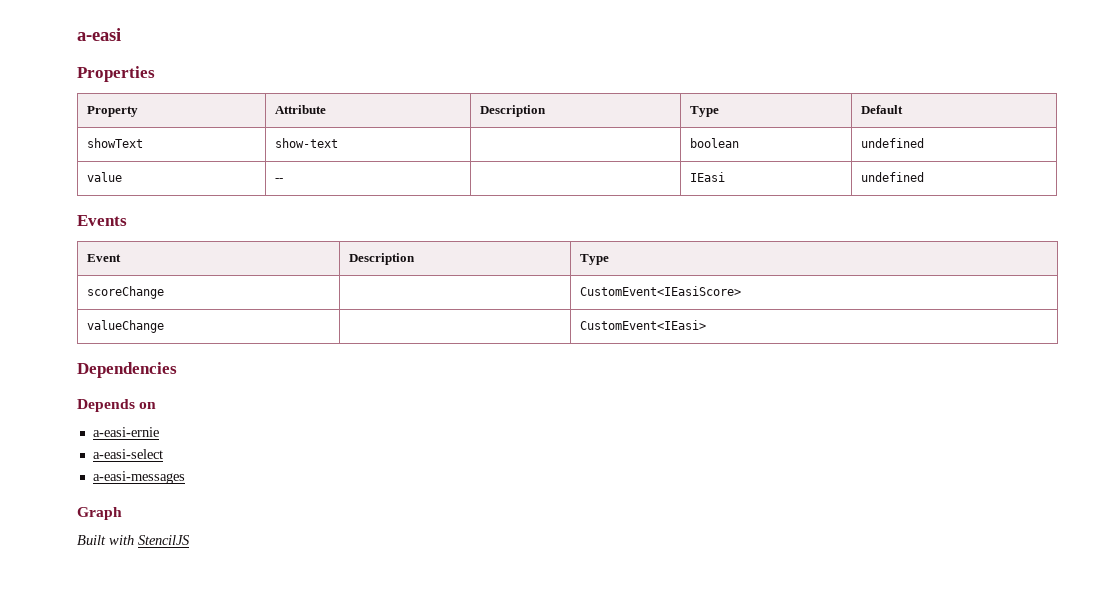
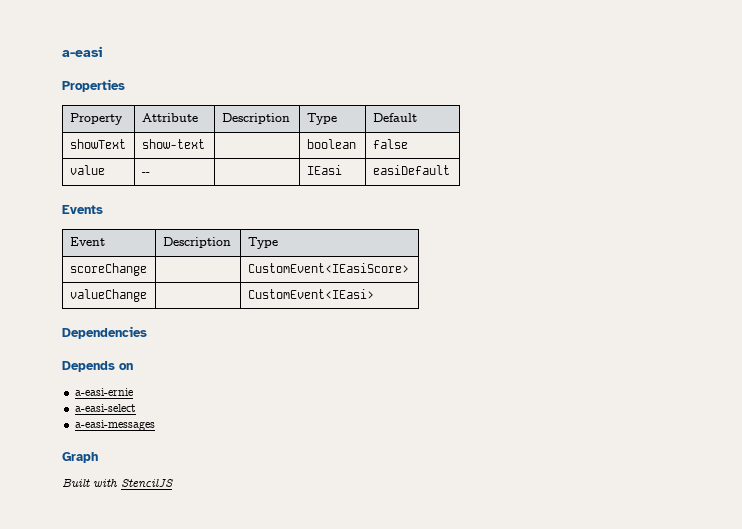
[861,138,925,148] undefined -> [372,139,408,149] false
[861,172,925,182] undefined -> [372,165,450,175] easiDefault

